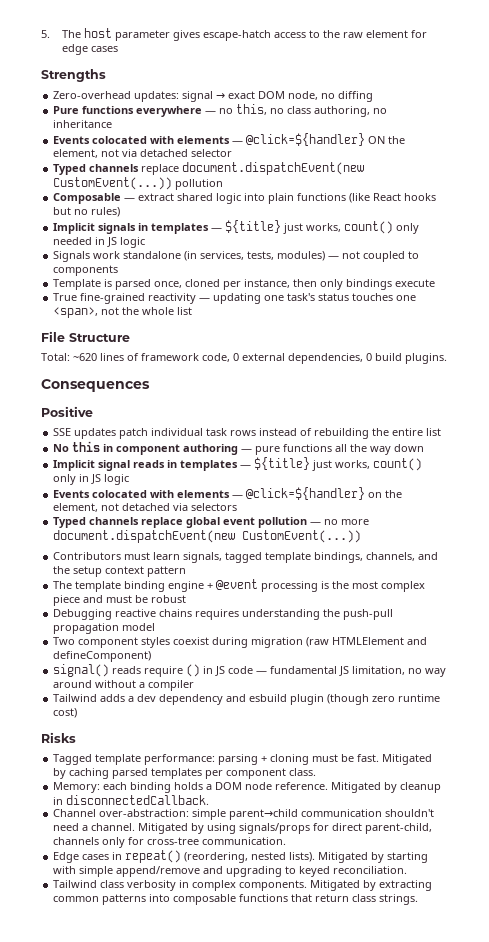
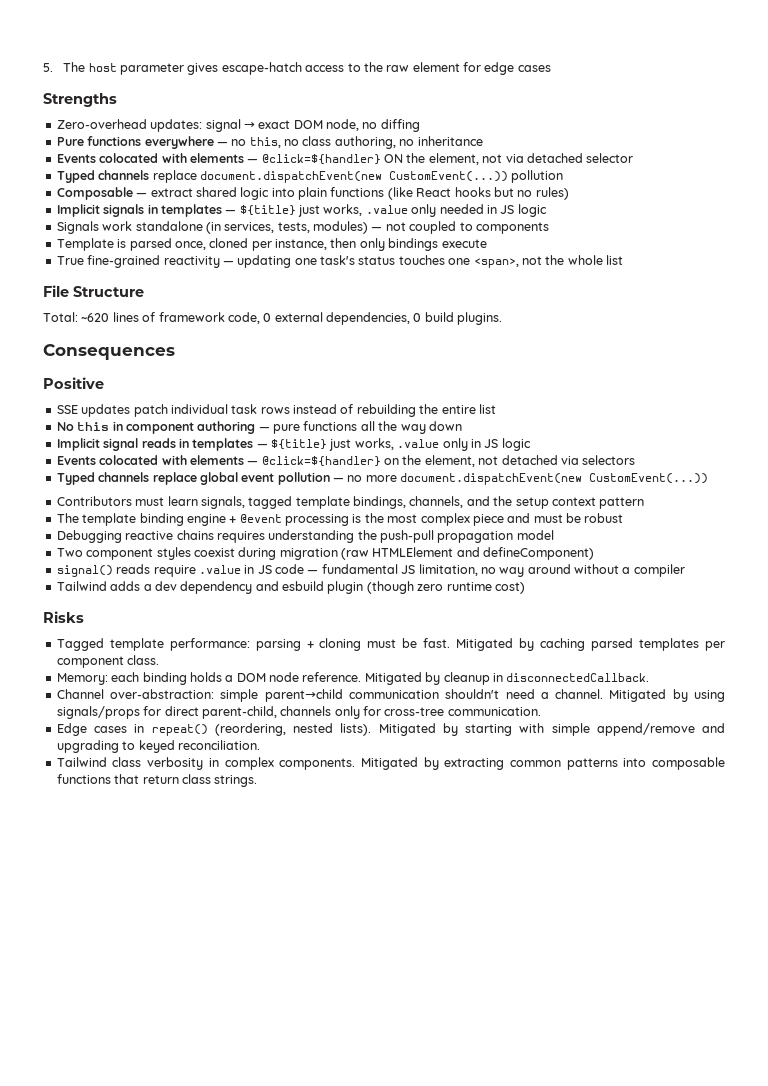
[344,221,394,234] count() -> [365,205,408,214] .value
[373,458,423,471] count() -> [397,439,440,448] .value
[186,664,201,677] () -> [198,565,241,574] .value

